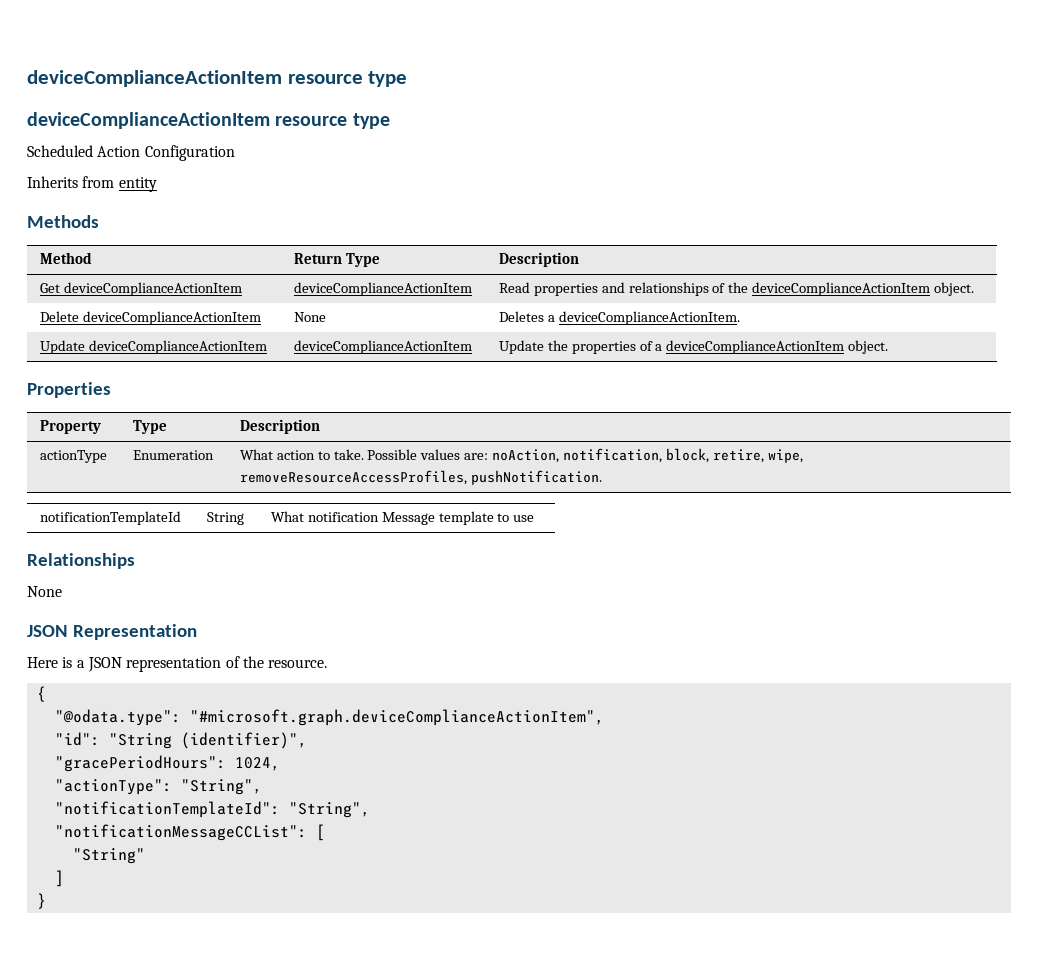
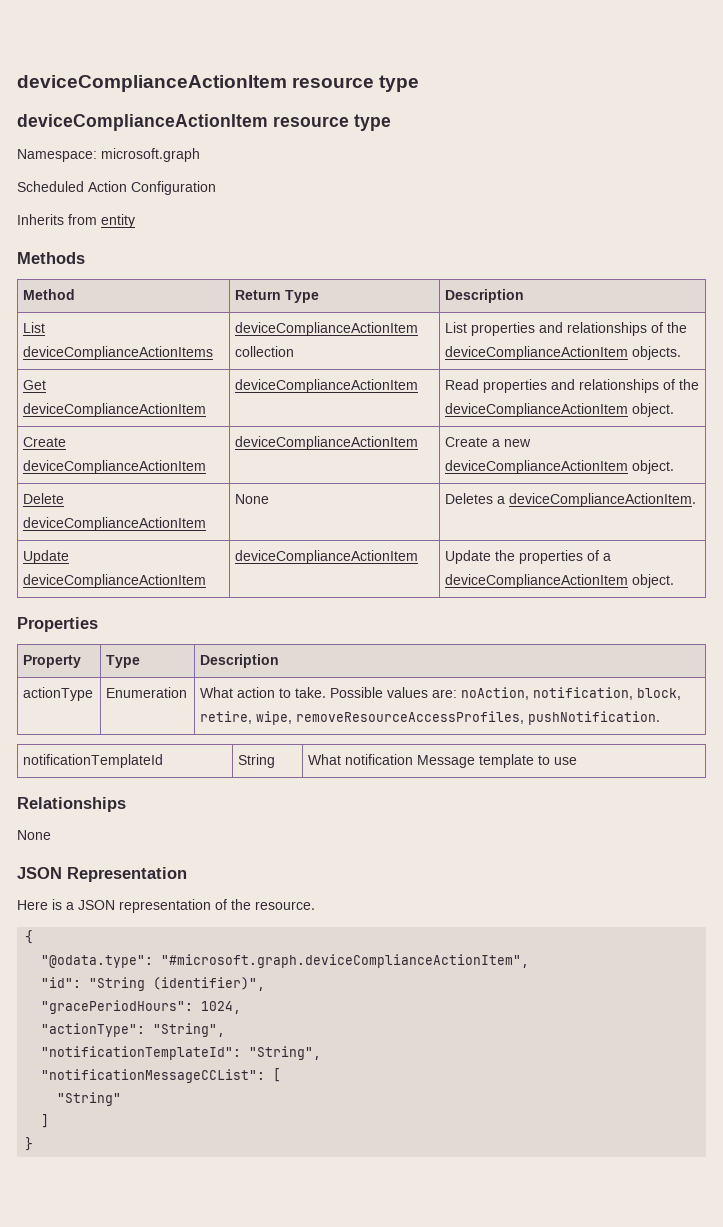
(390, 121) none -> [17,148,200,162] // Namespace: microsoft.graph
(579, 259) none -> [23,322,46,333] [23,346,214,360] [235,322,419,336] [235,346,295,357] [445,322,688,336] [445,346,682,360] // List deviceComplianceActionItems | deviceComplianceActionItem collection | List properties and relationships of the deviceComplianceActionItem objects.
(975, 289) none -> [23,437,67,447] [23,460,207,474] [235,436,419,450] [445,437,532,447] [445,460,675,474] // Create deviceComplianceActionItem | deviceComplianceActionItem | Create a new deviceComplianceActionItem object.

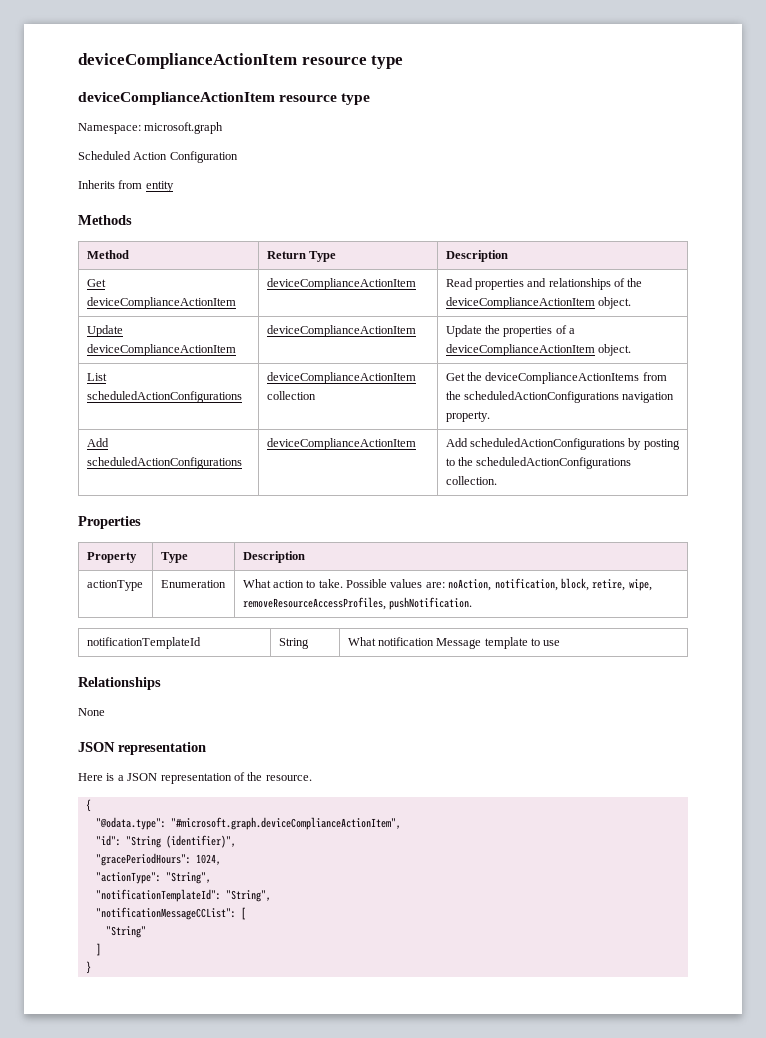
[23,322,46,333] [23,346,214,360] [235,322,419,336] [235,346,295,357] [445,322,688,336] [445,346,682,360] // List deviceComplianceActionItems | deviceComplianceActionItem collection | List properties and relationships of the deviceComplianceActionItem objects. -> (508, 256) none
[23,437,67,447] [23,460,207,474] [235,436,419,450] [445,437,532,447] [445,460,675,474] [23,493,65,504] [23,517,207,531] [235,494,270,504] [445,493,697,507] // Create deviceComplianceActionItem | deviceComplianceActionItem | Create a new deviceComplianceActionItem object. // Delete deviceComplianceActionItem | None | Deletes a deviceComplianceActionItem. -> (631, 303) none
(675, 581) none -> [86,373,107,381] [86,391,242,403] [266,372,416,384] [266,391,316,400] [445,372,667,384] [445,391,675,403] [445,411,490,422] [86,438,109,447] [86,457,242,469] [266,438,416,450] [445,438,680,450] [445,457,632,469] [445,476,497,485] // List scheduledActionConfigurations | deviceComplianceActionItem collection | Get the deviceComplianceActionItems from the scheduledActionConfigurations navigation property. // Add scheduledActionConfigurations | deviceComplianceActionItem | Add scheduledActionConfigurations by posting to the scheduledActionConfigurations collection.
[67,867,187,882] Representation -> [118,742,206,755] representation

